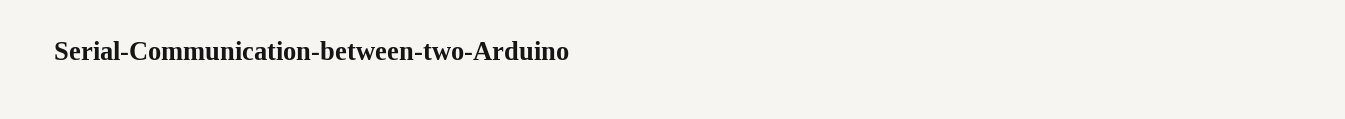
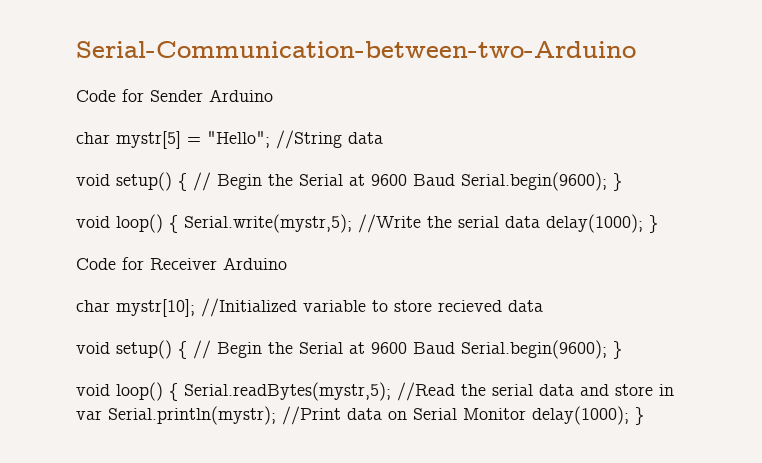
(569, 50) none -> [76,89,273,102] [76,130,383,149] [76,172,622,191] [76,214,658,233] [76,257,287,270] [76,298,543,317] [76,340,622,359] [76,382,674,401] [76,406,644,425] // Code for Sender Arduino // char mystr[5] = "Hello"; //String data // void setup() { // Begin the Serial at 9600 Baud Serial.begin(9600); } // void loop() { Serial.write(mystr,5); //Write the serial data delay(1000); } // Code for Receiver Arduino // char mystr[10]; //Initialized variable to store recieved data // void setup() { // Begin the Serial at 9600 Baud Serial.begin(9600); } // void loop() { Serial.readBytes(mystr,5); //Read the serial data and store in var Serial.println(mystr); //Print data on Serial Monitor delay(1000); }

